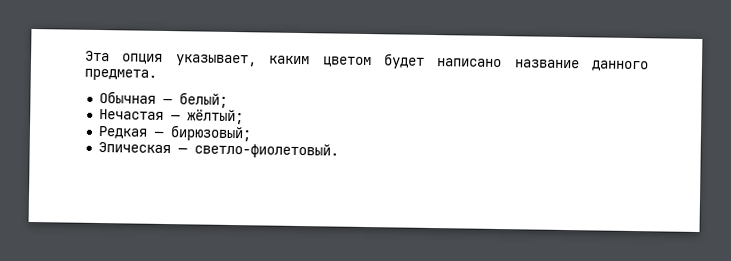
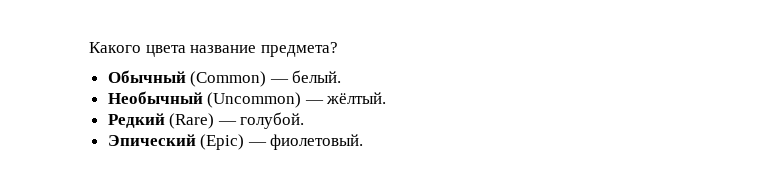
[85,50,649,72] [84,68,157,81] [98,90,228,108] [98,108,244,125] [97,125,252,142] [97,141,339,159] Эта опция указывает, каким цветом будет написано название данного предмета. // Обычная — белый; // Нечастая — жёлтый; // Редкая — бирюзовый; // Эпическая — светло-фиолетовый. -> [89,42,338,57] [107,70,342,87] [107,91,387,108] [107,112,305,129] [107,134,364,150] Какого цвета название предмета? // Обычный (Common) — белый. // Необычный (Uncommon) — жёлтый. // Редкий (Rare) — голубой. // Эпический (Epic) — фиолетовый.

